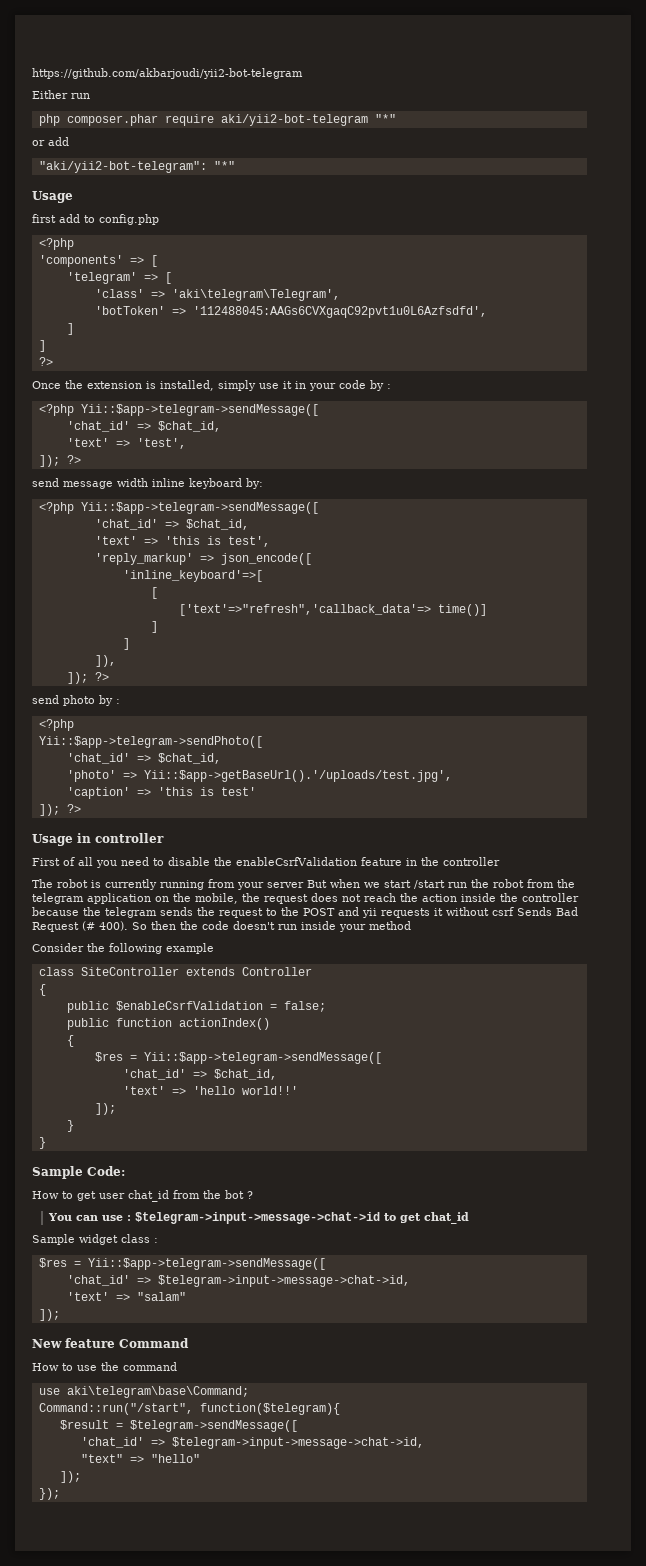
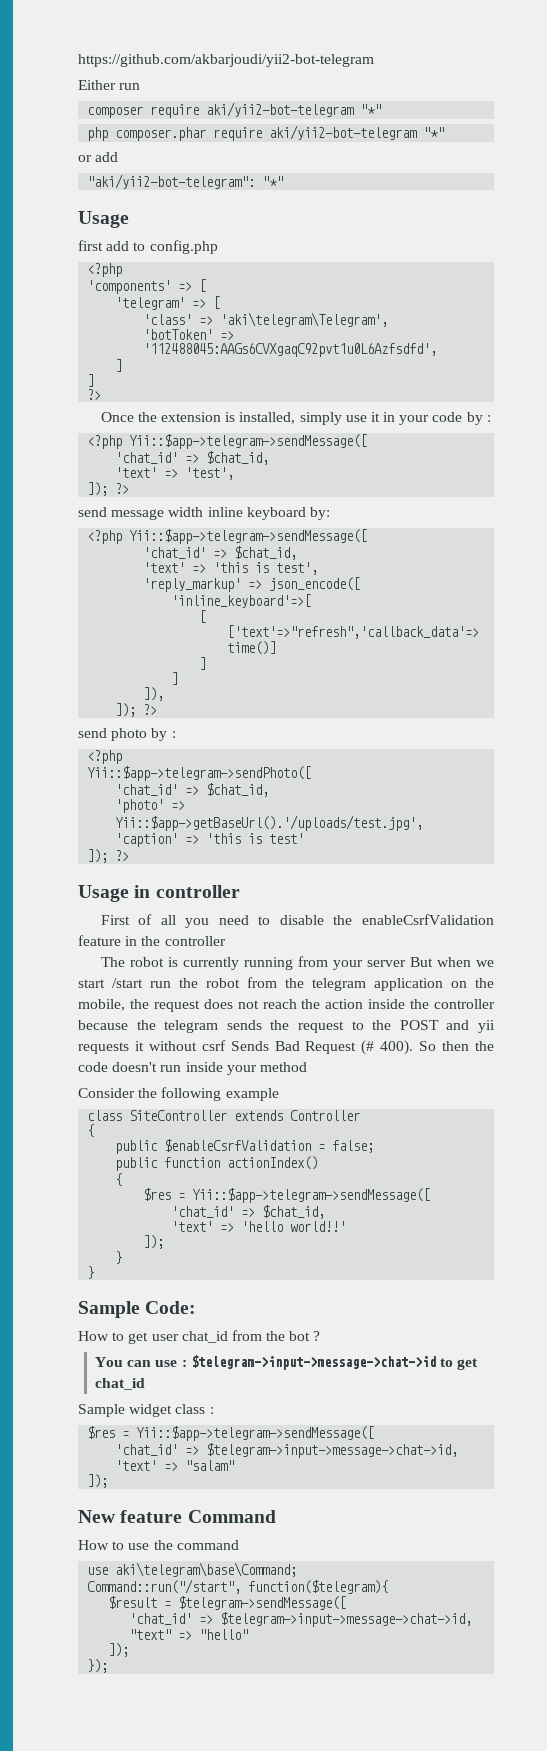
(90, 96) none -> [87,102,382,118] // composer require aki/yii2-bot-telegram "*"

